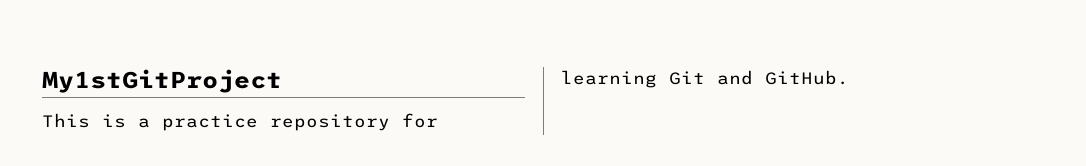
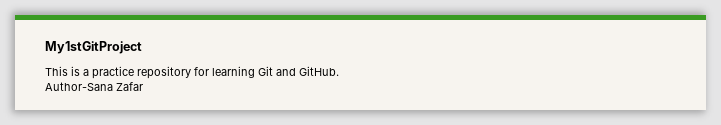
(849, 77) none -> [45,82,143,91] // Author-Sana Zafar

